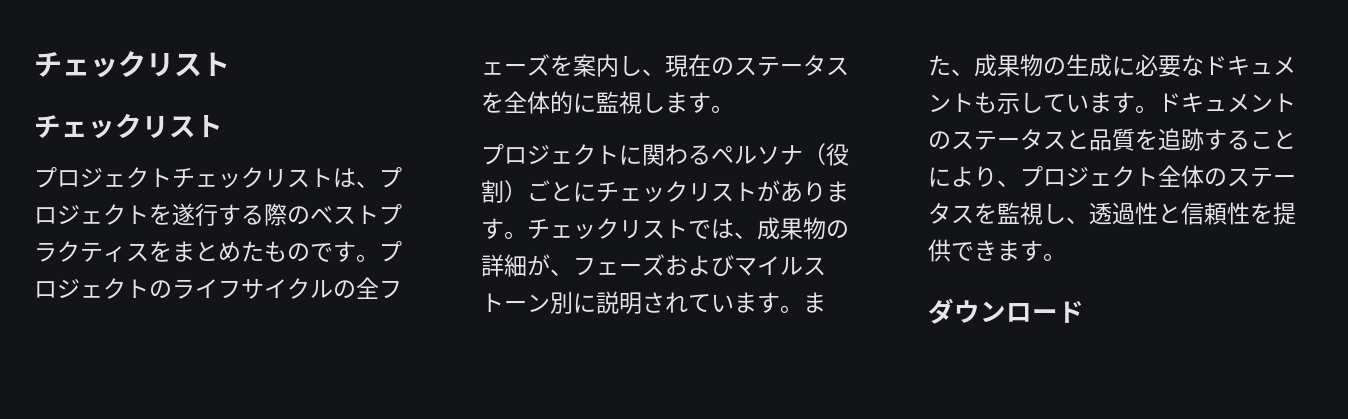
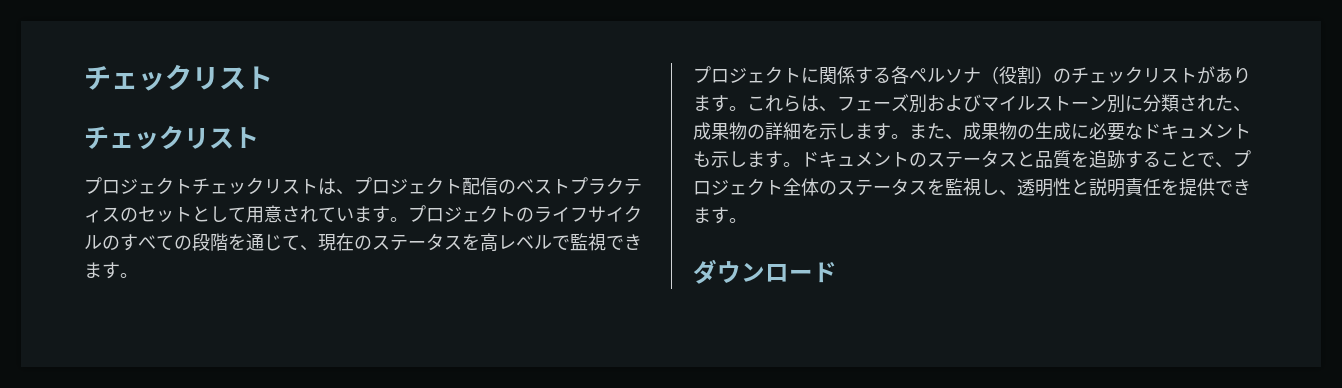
[149,203,287,226] を遂行する際 -> [462,177,498,195] 配信
[149,241,333,262] をまとめたもので -> [120,205,372,223] のセットとして用意されていま
[356,277,402,299] [481,54,642,77] 全フェーズを案内し -> [120,233,300,251] すべての段階を通じて
[504,91,665,114] 全体的に監視し -> [480,233,642,252] 高レベルで監視でき
[665,144,711,165] わる -> [837,66,909,84] 係する各
[527,180,596,202] ごとに -> [1053,68,1071,83] の
[527,217,849,240] [481,254,550,277] チェックリストでは、成果物の詳細が -> [747,95,819,112] これらは
(665, 265) none -> [909,94,927,113] 別
[596,291,734,314] 説明されてい -> [1143,94,1251,112] [693,122,855,140] 分類された、成果物の詳細を示し
[1043,94,1089,112] てい -> (747, 159) none
[928,166,997,187] により -> [1197,152,1215,167] で
[1112,202,1250,225] 過性と信頼性 -> [1035,178,1161,197] 明性と説明責任

